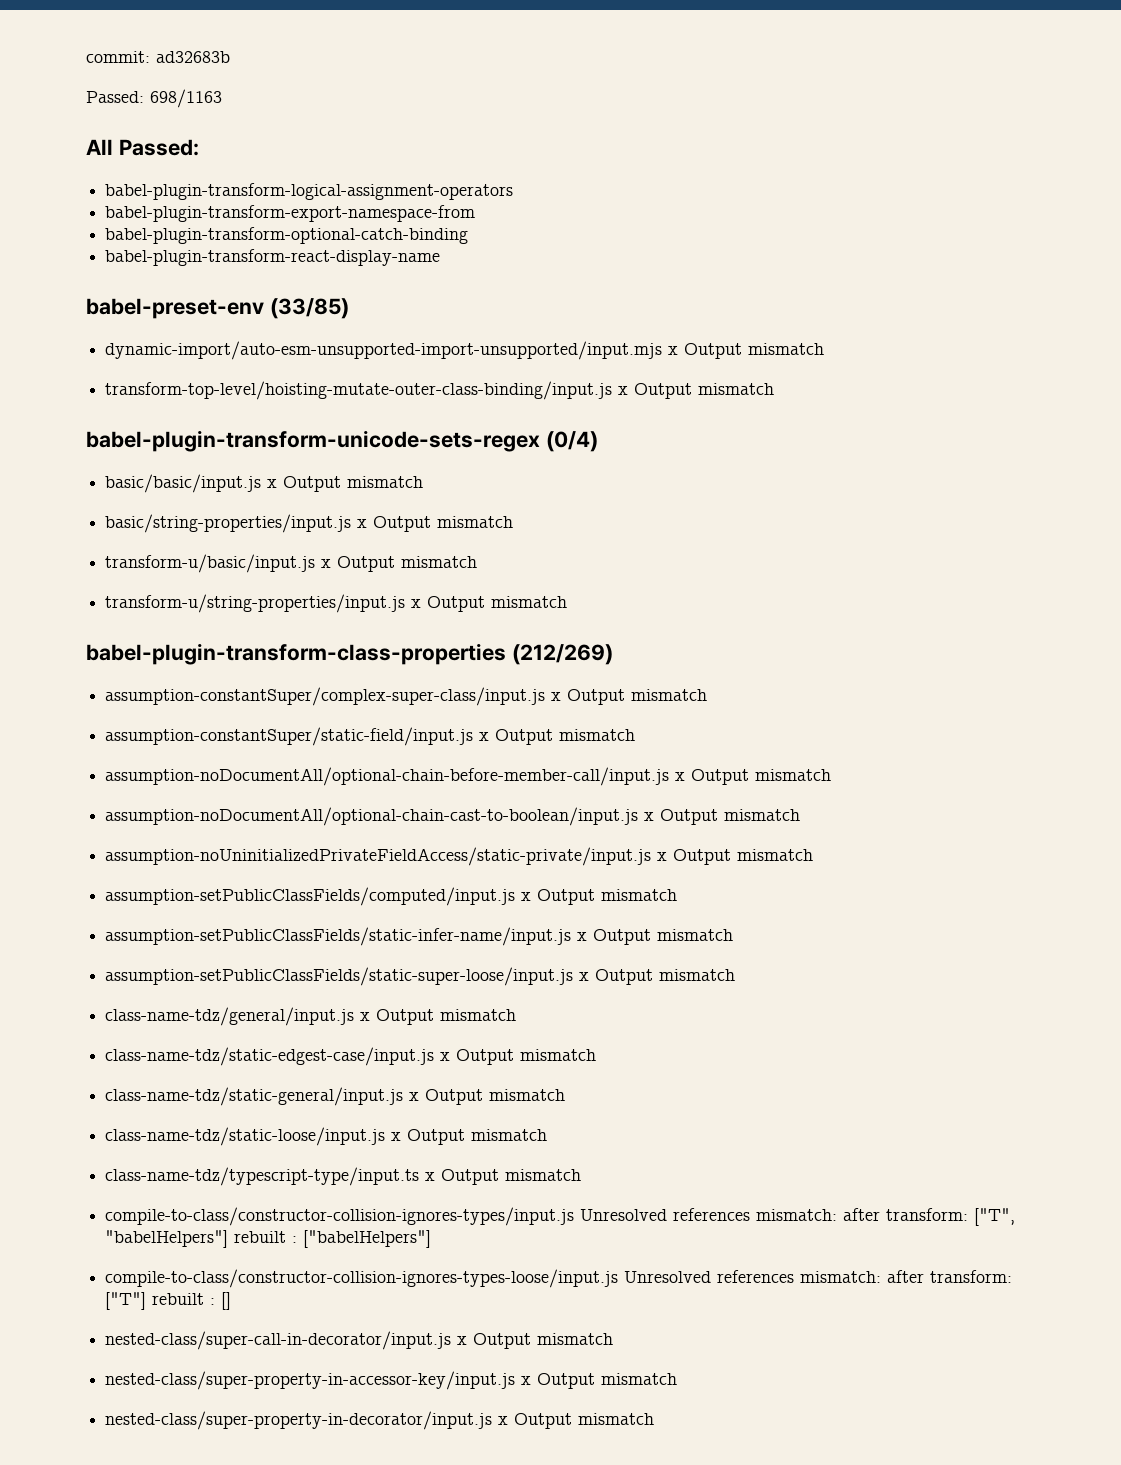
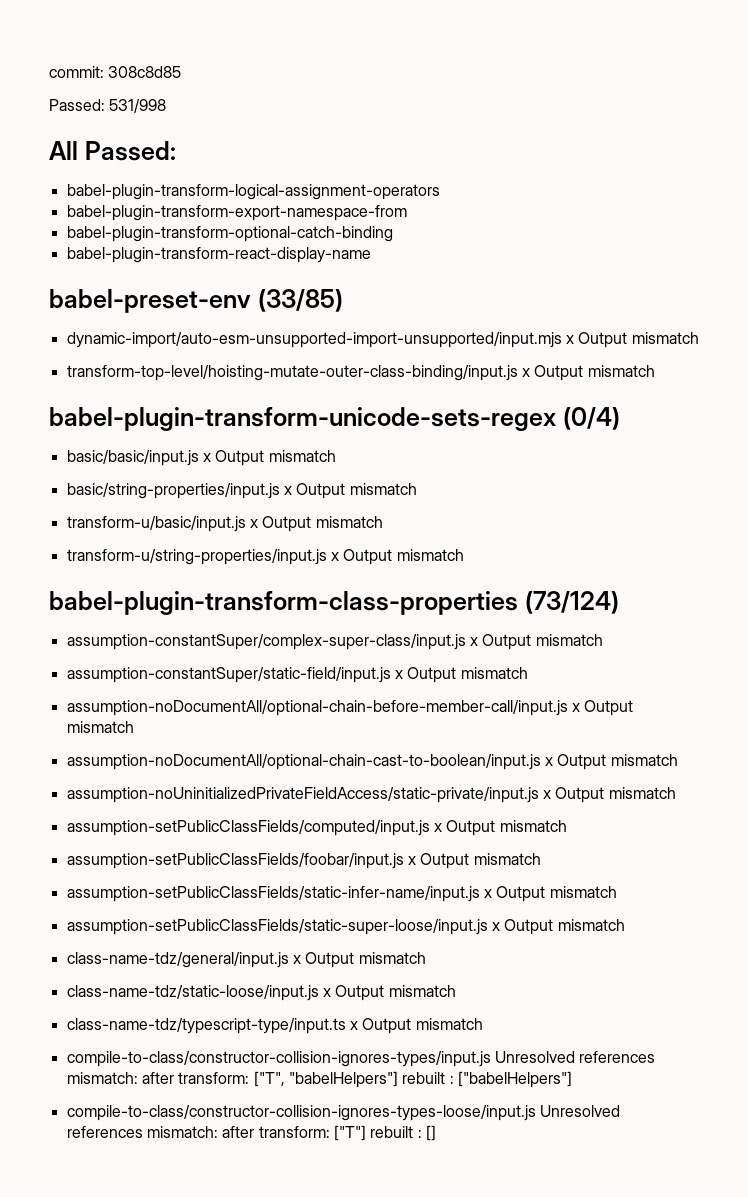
[156,51,230,63] [86,89,222,108] ad32683b // Passed: 698/1163 -> [108,66,182,78] [49,99,167,113] 308c8d85 // Passed: 531/998
[511,644,613,665] (212/269) -> [524,591,619,614] (73/124)
(678, 895) none -> [66,853,541,869] // assumption-setPublicClassFields/foobar/input.js x Output mismatch
[105,1047,597,1066] [105,1087,566,1106] // class-name-tdz/static-edgest-case/input.js x Output mismatch // class-name-tdz/static-general/input.js x Output mismatch -> (426, 958) none
[105,1331,614,1350] [105,1371,678,1390] [105,1411,655,1430] // nested-class/super-call-in-decorator/input.js x Output mismatch // nested-class/super-property-in-accessor-key/input.js x Output mismatch // nested-class/super-property-in-decorator/input.js x Output mismatch -> (436, 1133) none

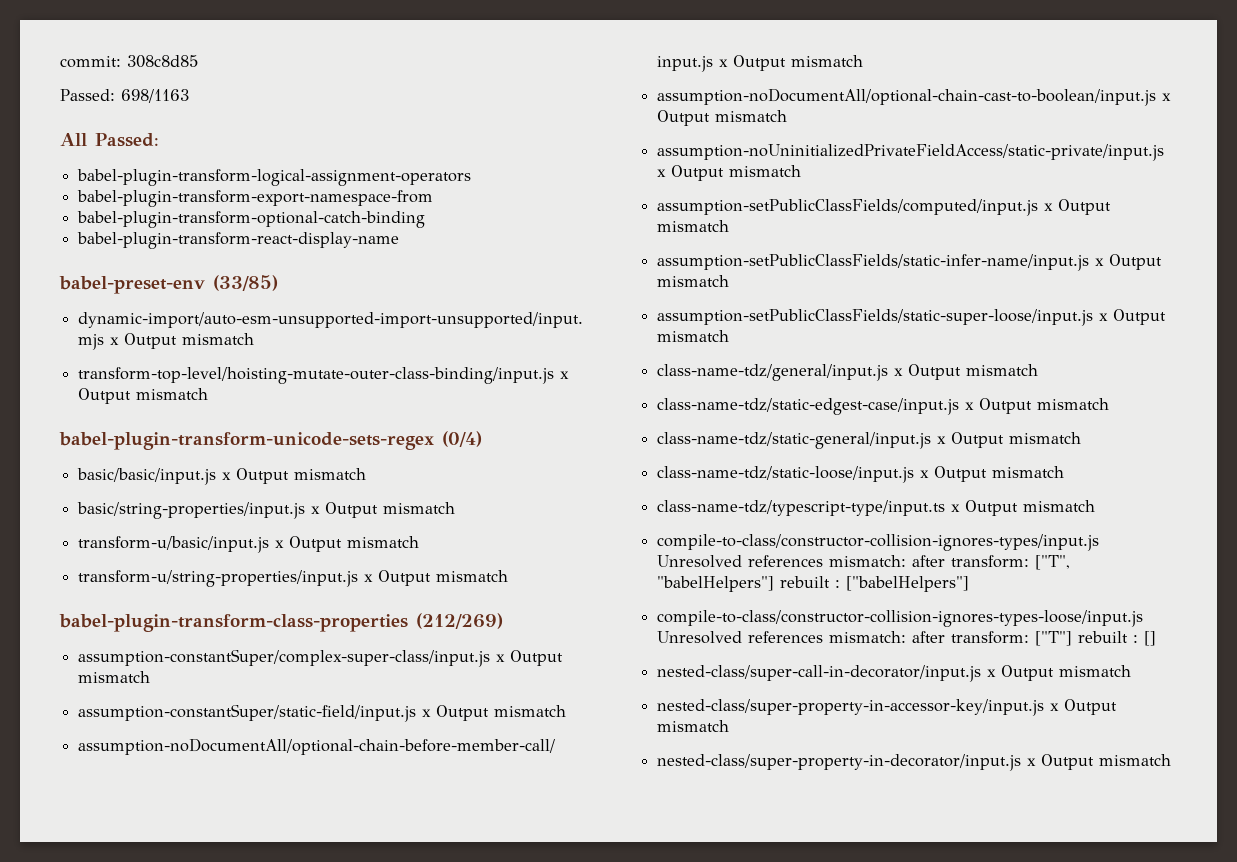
[109,99,167,113] 531/998 -> [121,89,189,103] 698/1163
[524,591,619,614] (73/124) -> [416,613,503,629] (212/269)
[66,853,541,869] // assumption-setPublicClassFields/foobar/input.js x Output mismatch -> (730, 226) none
(426, 958) none -> [657,398,1110,415] [657,432,1082,449] // class-name-tdz/static-edgest-case/input.js x Output mismatch // class-name-tdz/static-general/input.js x Output mismatch
(436, 1133) none -> [657,665,1132,682] [657,699,1118,716] [657,720,730,732] [657,754,1172,771] // nested-class/super-call-in-decorator/input.js x Output mismatch // nested-class/super-property-in-accessor-key/input.js x Output mismatch // nested-class/super-property-in-decorator/input.js x Output mismatch

